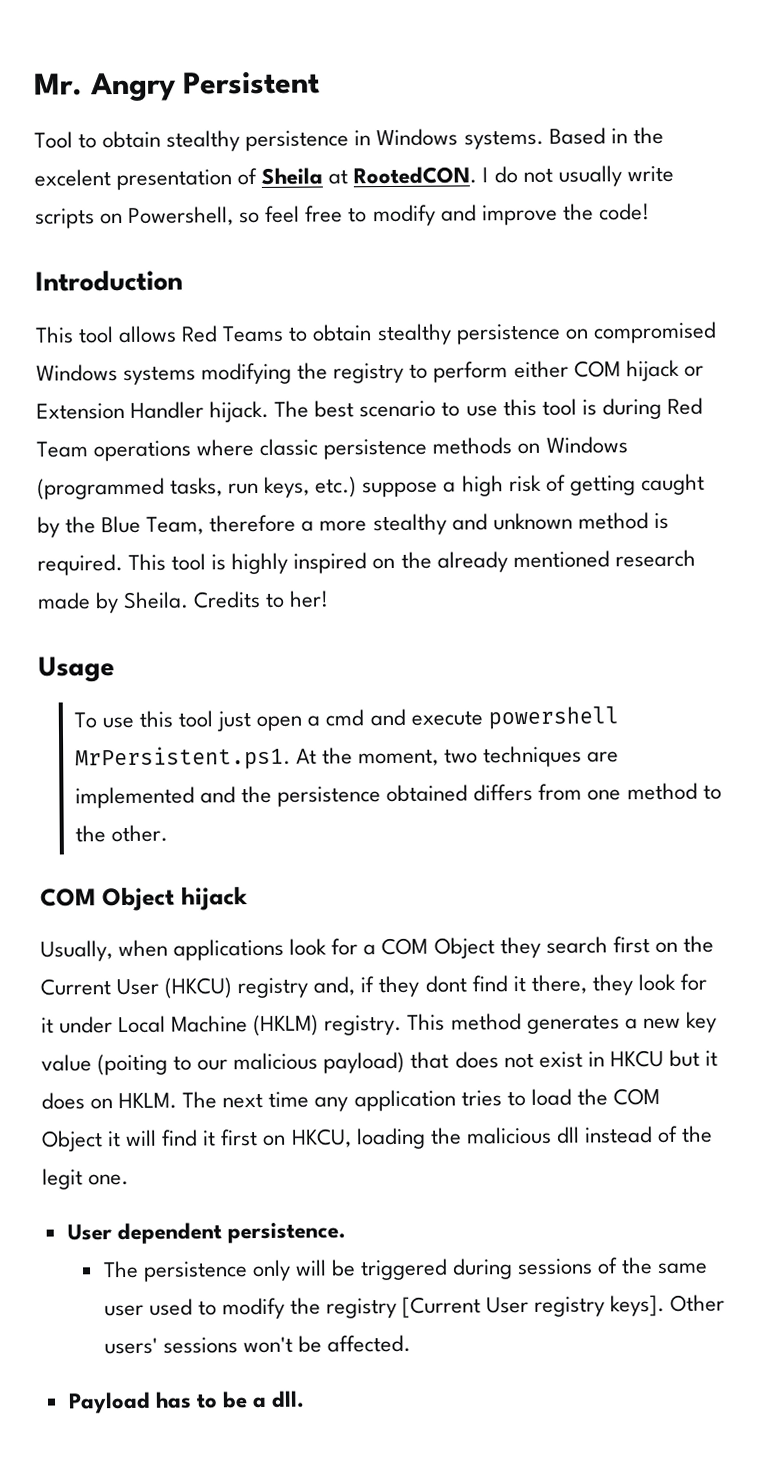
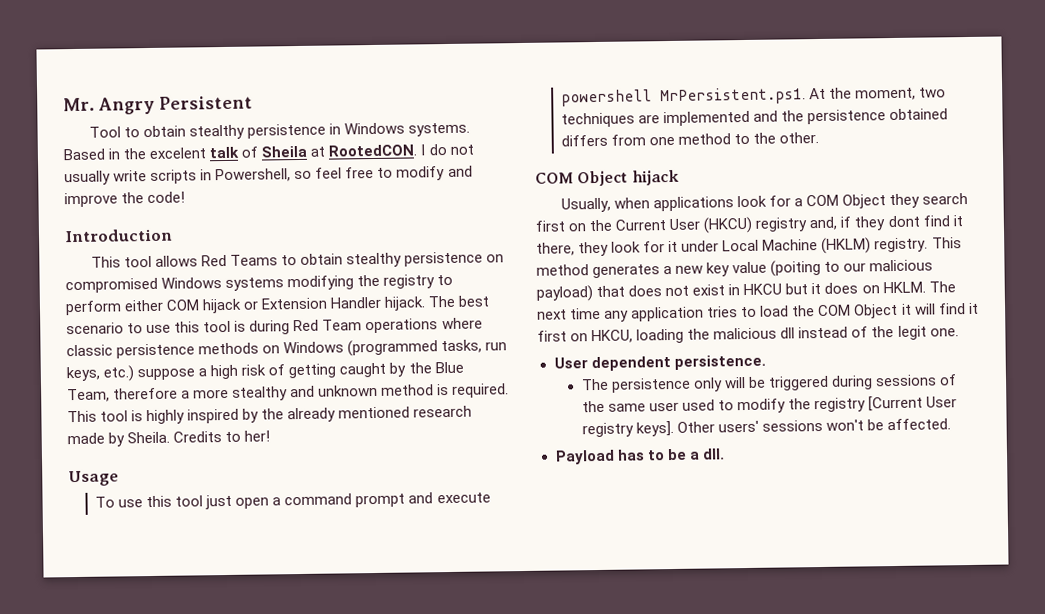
[116,169,233,191] presentation -> [209,146,240,159] talk
[100,212,124,225] on -> [200,169,213,181] in
[372,557,396,570] on -> [242,408,260,423] by
[325,709,365,727] cmd -> [284,493,406,508] command prompt

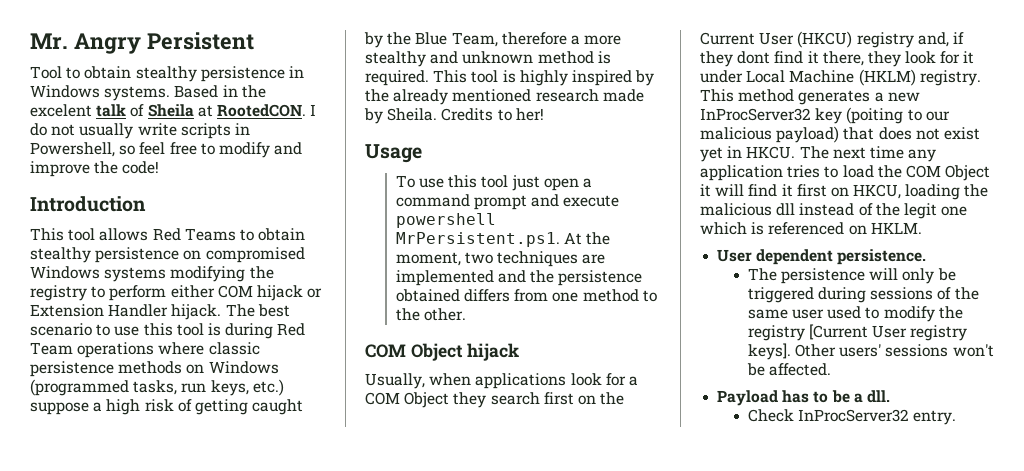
[706,261,768,277] key value -> [700,108,843,124] InProcServer32 key
[728,281,926,296] in HKCU but it does on HKLM. -> [700,146,796,162] yet in HKCU.
[929,328,959,337] one. -> [941,206,968,216] [700,222,922,235] one which is referenced on HKLM.
[692,377,746,392] only will -> [869,268,935,284] will only
(725, 454) none -> [747,409,957,425] // Check InProcServer32 entry.

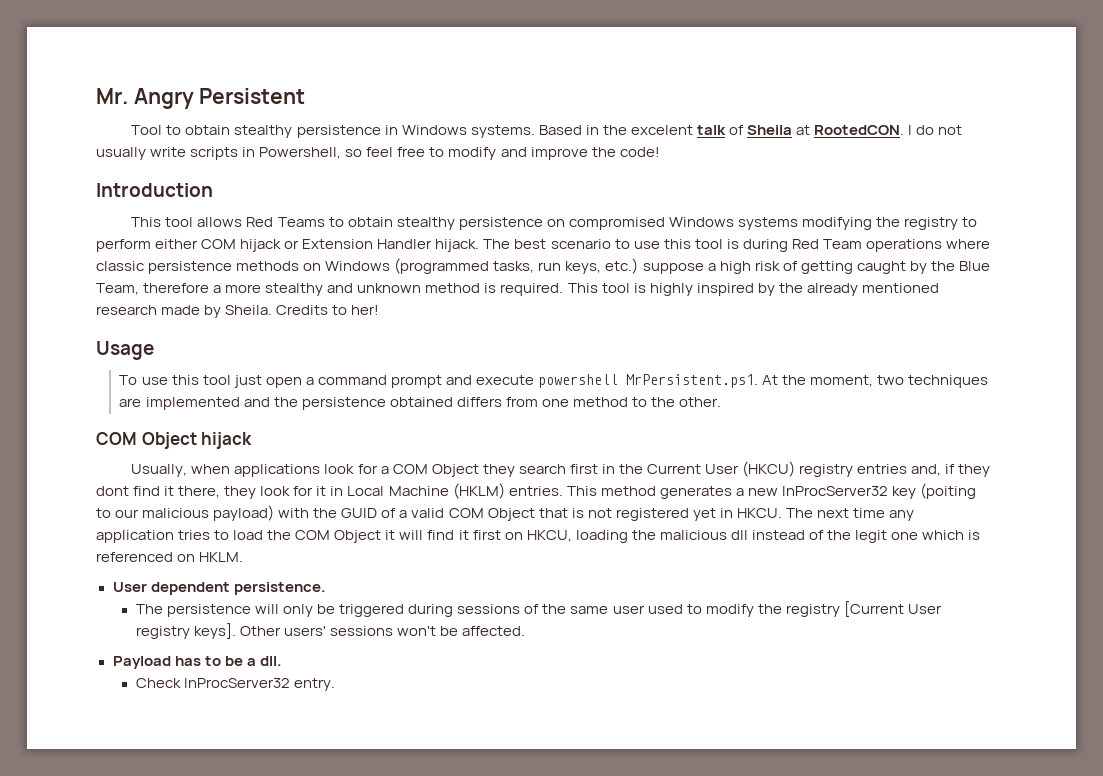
[577,395,596,405] on -> [601,464,615,474] in
(914, 40) none -> [857,464,908,474] entries
[700,70,743,83] under -> [330,486,344,496] in
[919,70,981,86] registry. -> [508,486,563,496] entries.
[843,127,980,140] that does not exist -> [278,508,689,521] with the GUID of a valid COM Object that is not registered

